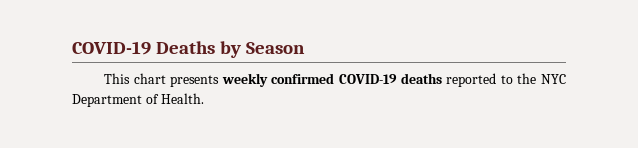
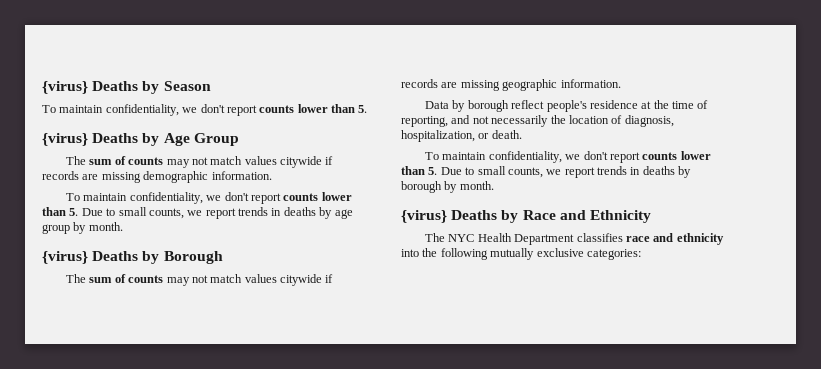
[72,41,151,55] COVID-19 -> [42,81,88,94] {virus}
[103,73,566,87] [72,93,204,107] This chart presents weekly confirmed COVID-19 deaths reported to the NYC Department of Health. -> [42,104,368,116] [42,133,239,146] [66,156,334,168] [42,171,272,183] [66,192,352,204] [42,207,353,219] [42,222,123,234] [42,251,223,264] [66,274,334,286] [401,79,621,91] [425,100,709,112] [401,115,674,127] [401,130,522,142] [425,151,711,163] [401,166,692,178] [401,181,494,193] [401,210,651,223] [425,233,724,245] [401,248,641,260] To maintain confidentiality, we don't report counts lower than 5. // {virus} Deaths by Age Group // The sum of counts may not match values citywide if records are missing demographic information. // To maintain confidentiality, we don't report counts lower than 5. Due to small counts, we report trends in deaths by age group by month. // {virus} Deaths by Borough // The sum of counts may not match values citywide if records are missing geographic information. // Data by borough reflect people's residence at the time of reporting, and not necessarily the location of diagnosis, hospitalization, or death. // To maintain confidentiality, we don't report counts lower than 5. Due to small counts, we report trends in deaths by borough by month. // {virus} Deaths by Race and Ethnicity // The NYC Health Department classifies race and ethnicity into the following mutually exclusive categories:

